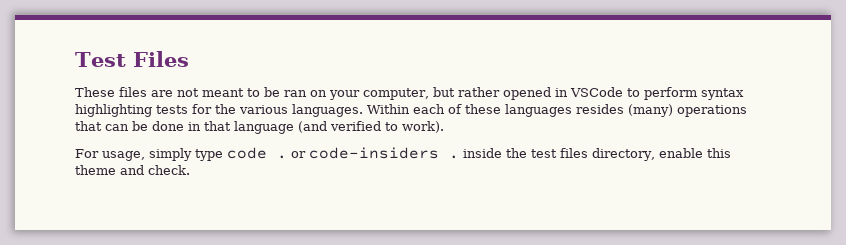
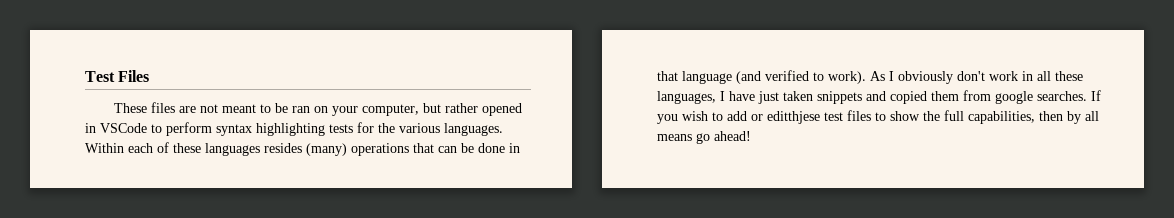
[75,147,731,161] [75,165,190,175] // For usage, simply type code . or code-insiders . inside the test files directory, enable this theme and check. -> [870,71,1083,84] [657,90,1101,104] [657,110,1099,124] [657,131,751,144] As I obviously don't work in all these languages, I have just taken snippets and copied them from google searches. If you wish to add or editthjese test files to show the full capabilities, then by all means go ahead!

